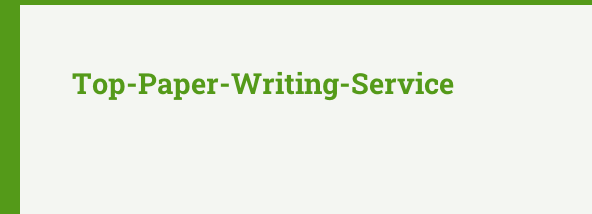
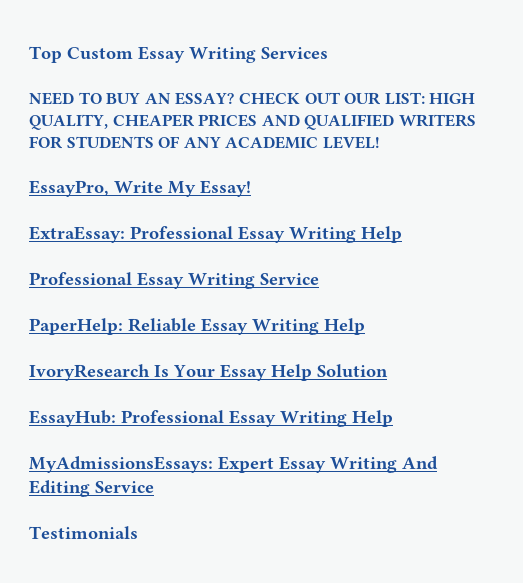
[72,71,454,101] Top-Paper-Writing-Service -> [29,46,328,63] [29,92,476,105] [29,114,476,130] [29,136,380,149] [29,180,251,197] [29,226,402,243] [29,272,319,289] [29,318,365,335] [29,364,388,381] [29,410,393,427] [29,456,438,473] [29,480,154,497] [29,526,138,539] Top Custom Essay Writing Services // NEED TO BUY AN ESSAY? CHECK OUT OUR LIST: HIGH QUALITY, CHEAPER PRICES AND QUALIFIED WRITERS FOR STUDENTS OF ANY ACADEMIC LEVEL! // EssayPro, Write My Essay! // ExtraEssay: Professional Essay Writing Help // Professional Essay Writing Service // PaperHelp: Reliable Essay Writing Help // IvoryResearch Is Your Essay Help Solution // EssayHub: Professional Essay Writing Help // MyAdmissionsEssays: Expert Essay Writing And Editing Service // Testimonials

